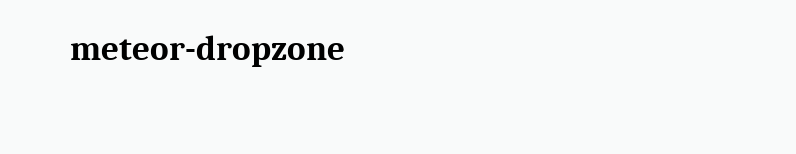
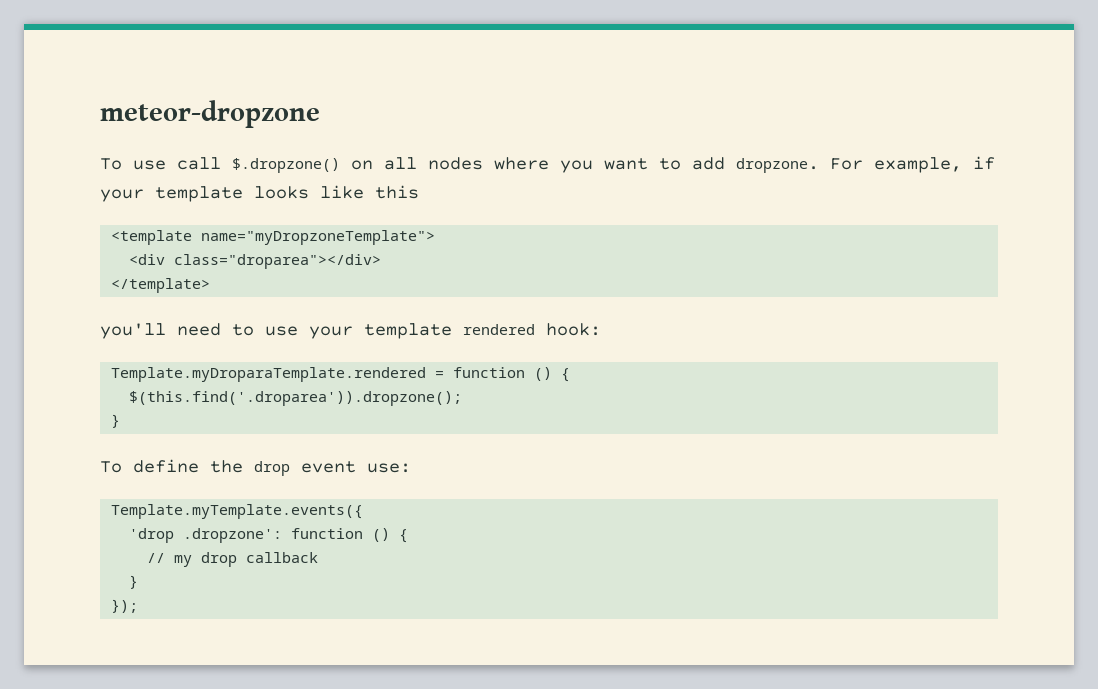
(345, 51) none -> [100,156,995,173] [100,185,419,202] [111,230,436,245] [129,254,382,269] [111,278,211,293] [100,323,601,339] [111,367,571,382] [129,391,463,406] [111,414,121,428] [100,459,411,476] [111,504,364,519] [129,528,409,543] [147,552,319,567] [129,575,139,589] [111,599,139,613] // To use call $.dropzone() on all nodes where you want to add dropzone. For example, if your template looks like this // <template name="myDropzoneTemplate"> // <div class="droparea"></div> // </template> // you'll need to use your template rendered hook: // Template.myDroparaTemplate.rendered = function () { // $(this.find('.droparea')).dropzone(); // } // To define the drop event use: // Template.myTemplate.events({ // 'drop .dropzone': function () { // // my drop callback // } // });

